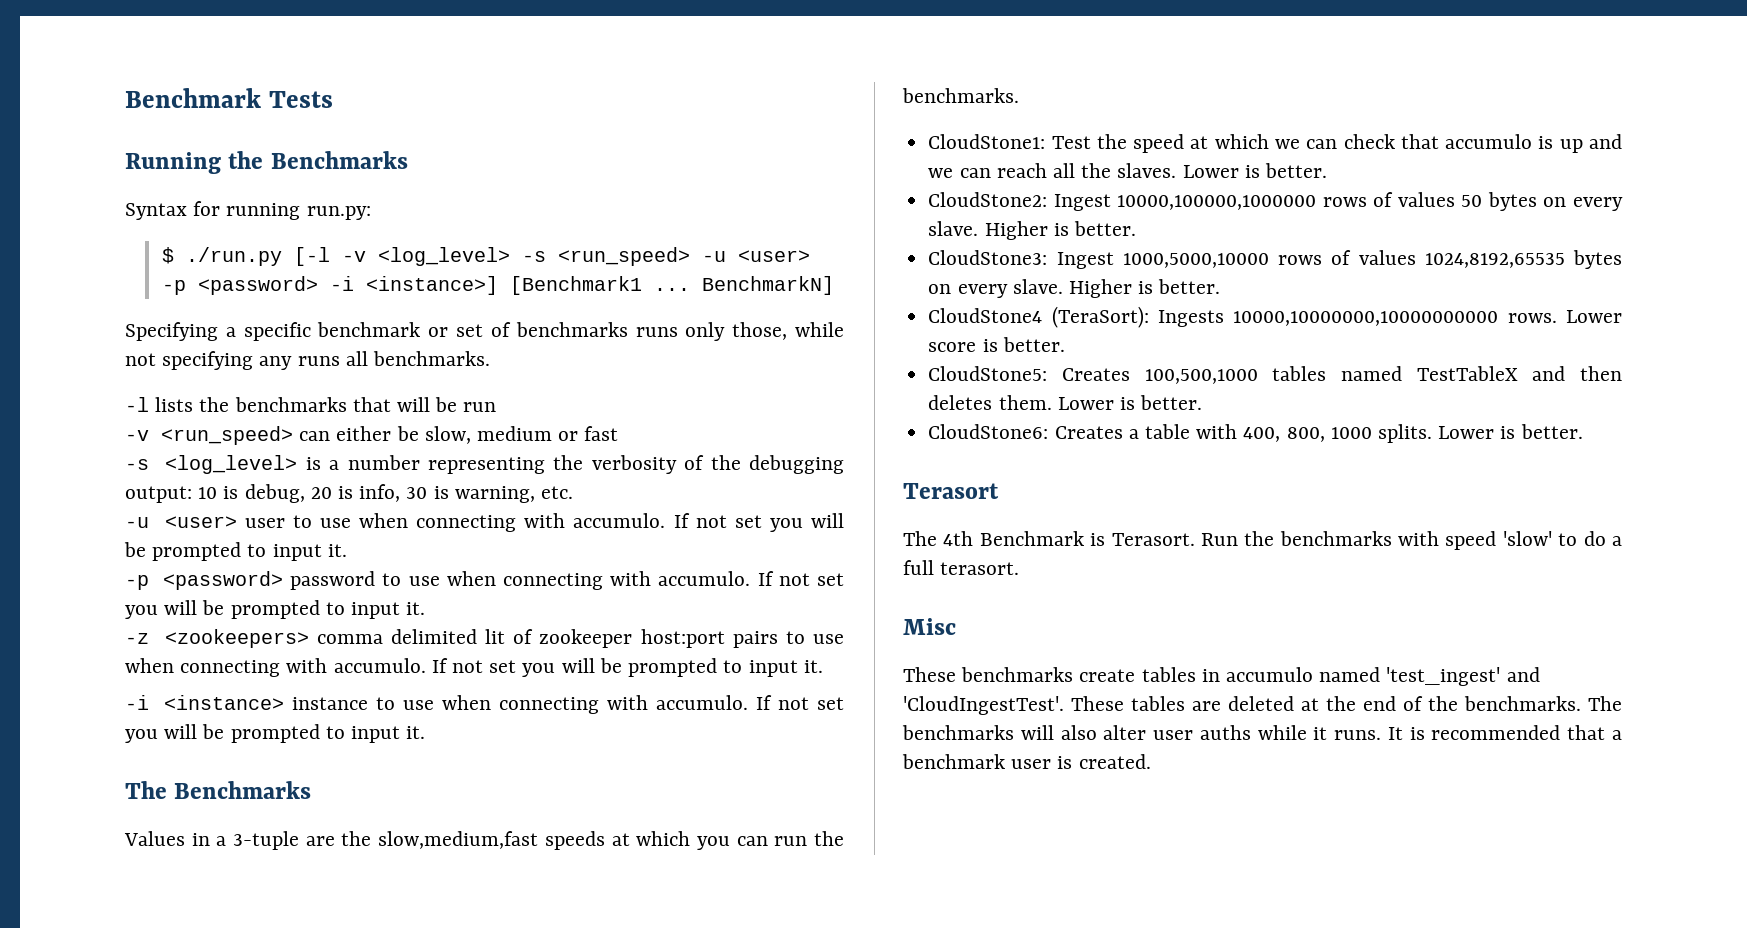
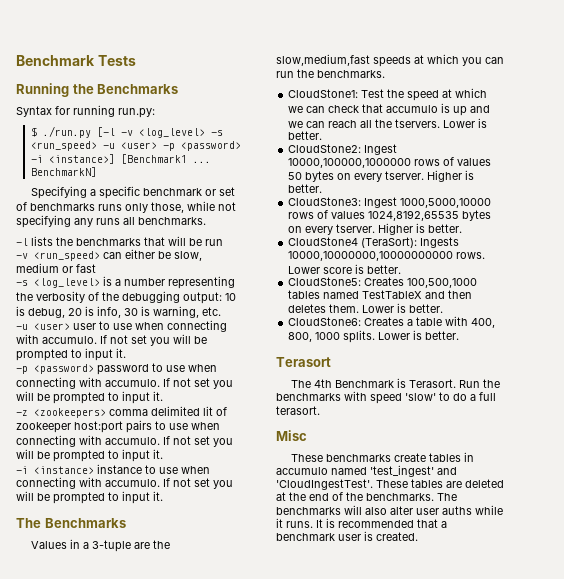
[1117,163,1177,178] slaves. -> [395,119,441,128] tservers.
[928,221,979,236] slave. -> [385,171,425,180] tserver.
[1012,279,1063,294] slave. -> [336,224,376,233] tserver.

